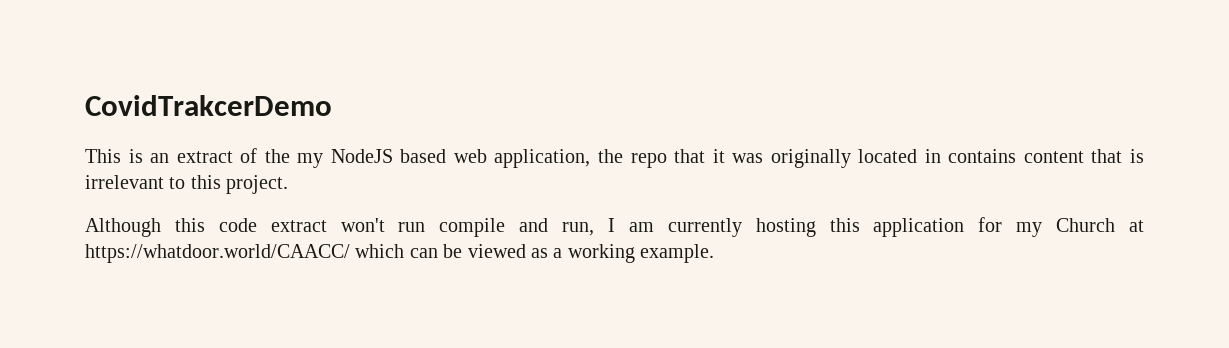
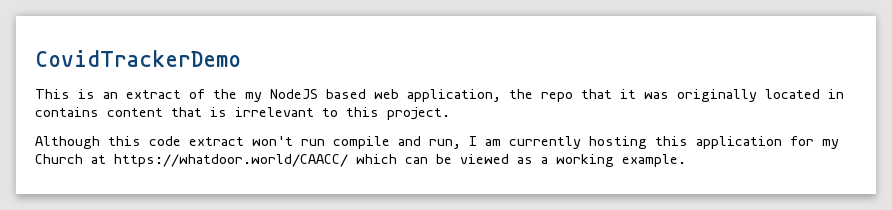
[85,95,332,116] CovidTrakcerDemo -> [35,50,241,67] CovidTrackerDemo

